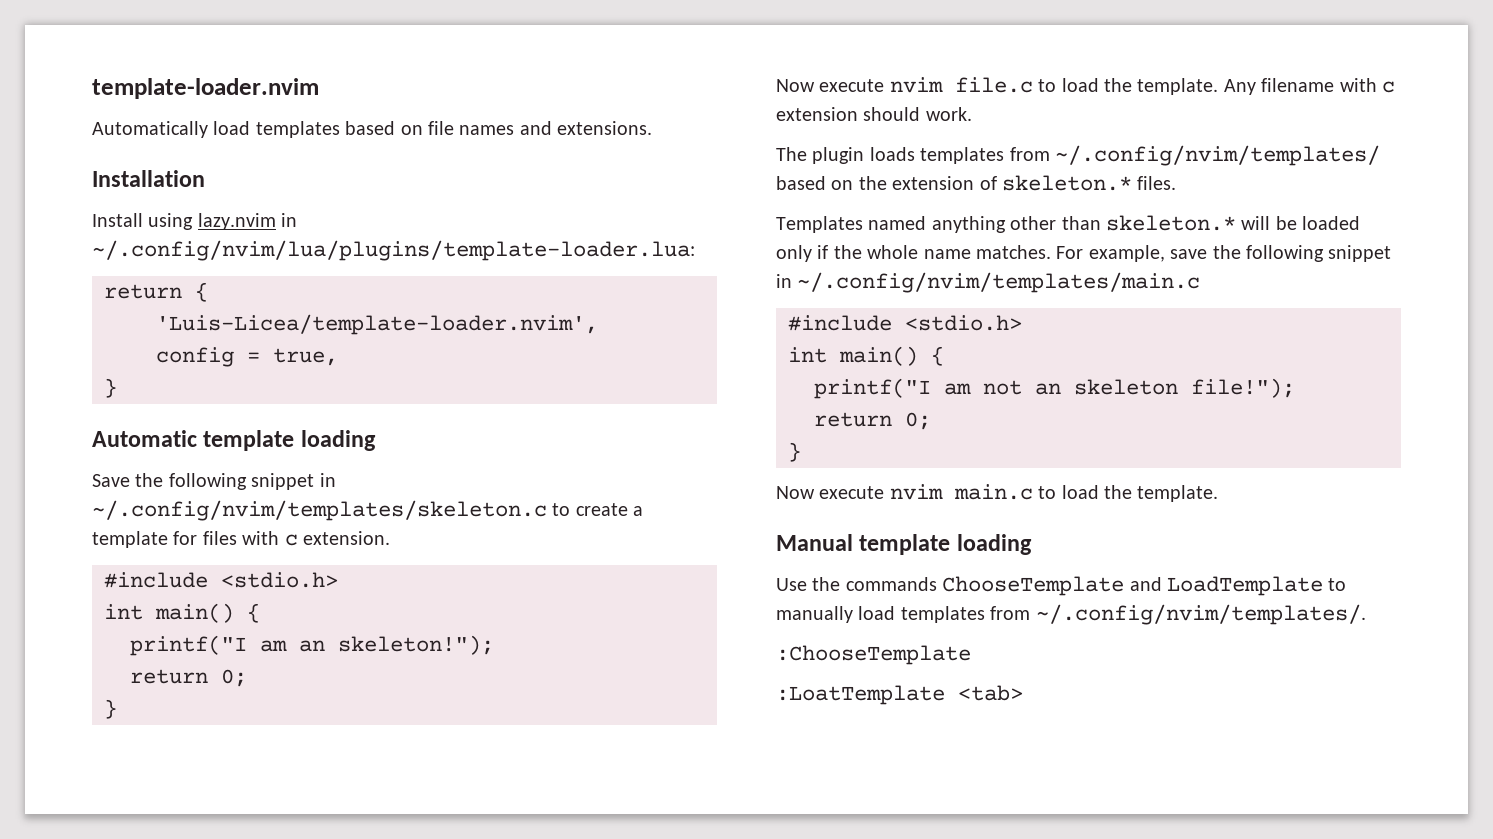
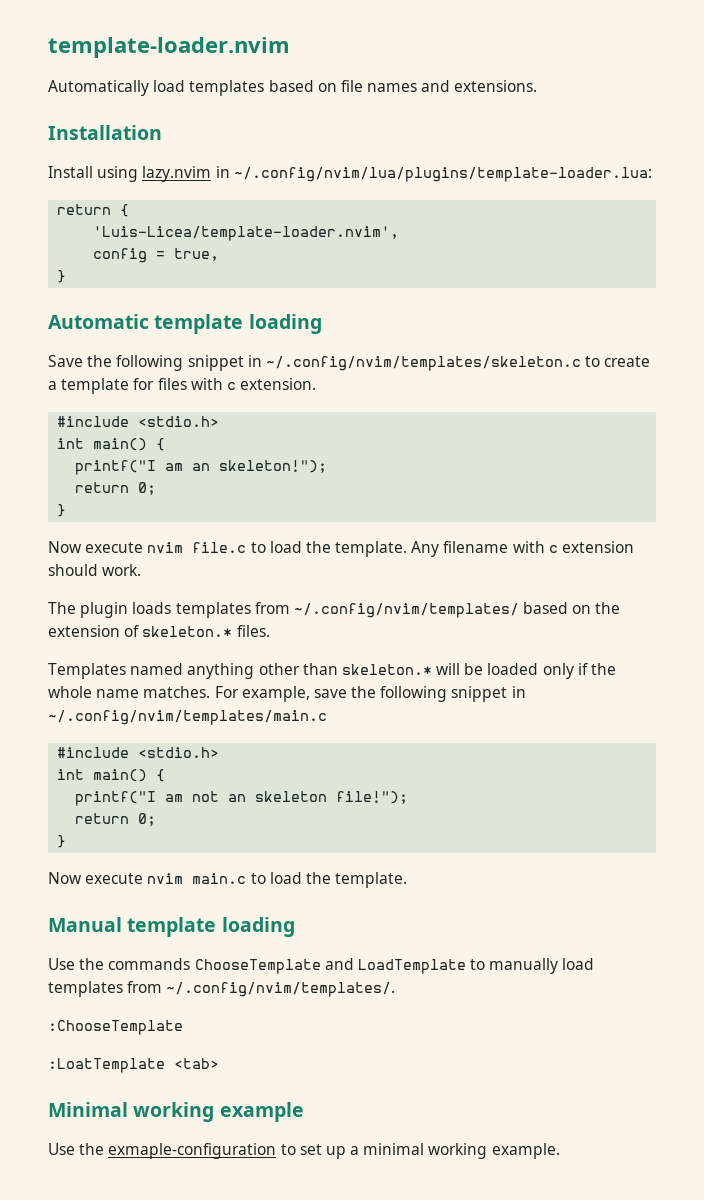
(1023, 693) none -> [48,1102,304,1122] [48,1143,560,1159] // Minimal working example // Use the exmaple-configuration to set up a minimal working example.

